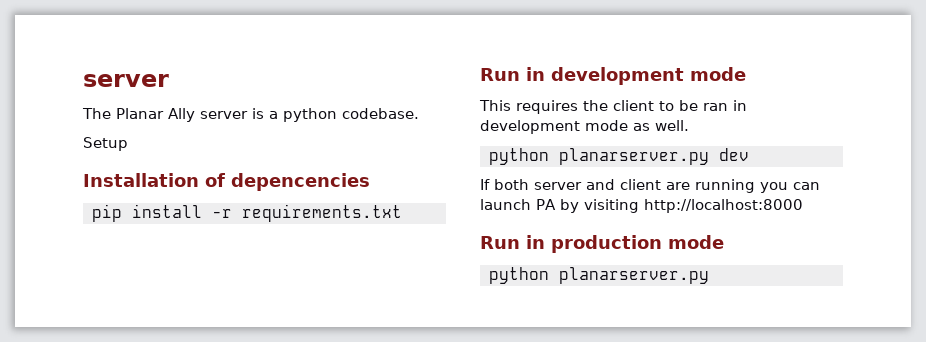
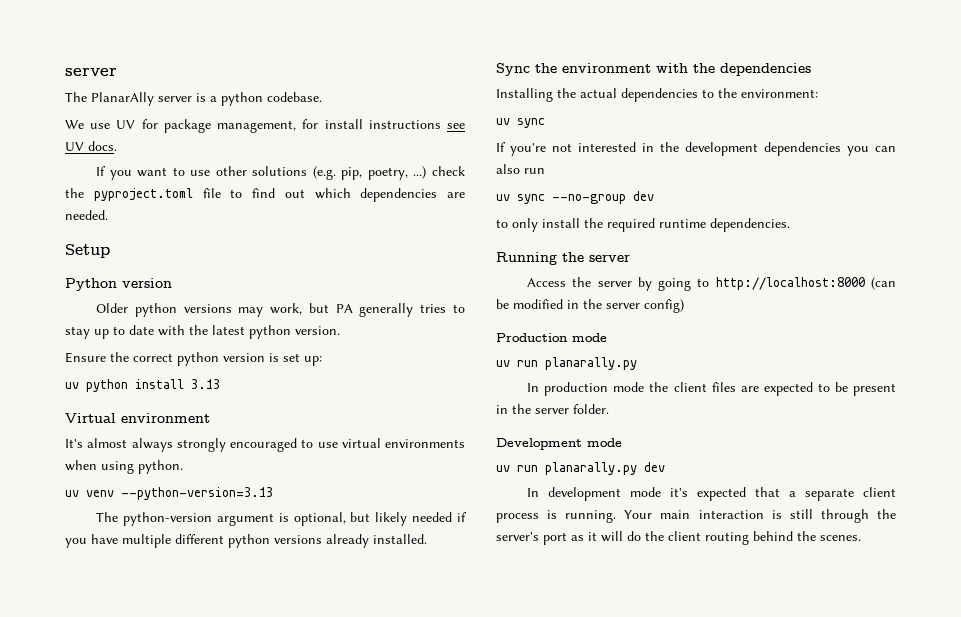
[116,108,195,122] Planar Ally -> [91,92,154,106] PlanarAlly
[83,137,128,151] [83,173,370,191] [92,204,402,222] [480,67,746,85] [479,100,747,114] [480,120,689,134] [489,148,749,165] [480,179,820,193] [480,199,803,213] [480,235,724,253] [489,267,709,284] Setup // Installation of depencencies // pip install -r requirements.txt // Run in development mode // This requires the client to be ran in development mode as well. // python planarserver.py dev // If both server and client are running you can launch PA by visiting http://localhost:8000 // Run in production mode // python planarserver.py -> [65,119,466,133] [65,141,117,151] [96,166,466,180] [65,188,465,202] [65,210,108,220] [65,244,110,258] [65,278,172,291] [96,303,466,317] [65,325,340,339] [65,352,322,366] [65,379,220,392] [65,413,210,423] [65,438,465,452] [65,460,183,474] [65,487,273,500] [96,512,468,526] [65,534,427,548] [496,63,811,76] [496,88,818,102] [496,118,545,128] [496,142,896,156] [496,164,545,174] [496,191,654,204] [496,218,790,232] [496,252,630,265] [527,277,896,291] [496,299,684,313] [496,333,607,342] [496,357,637,370] [527,382,896,396] [496,404,609,414] [496,438,622,450] [496,462,665,475] [527,487,897,501] [496,509,896,523] [496,531,861,545] We use UV for package management, for install instructions see UV docs. // If you want to use other solutions (e.g. pip, poetry, ...) check the pyproject.toml file to find out which dependencies are needed. // Setup // Python version // Older python versions may work, but PA generally tries to stay up to date with the latest python version. // Ensure the correct python version is set up: // uv python install 3.13 // Virtual environment // It's almost always strongly encouraged to use virtual environments when using python. // uv venv --python-version=3.13 // The python-version argument is optional, but likely needed if you have multiple different python versions already installed. // Sync the environment with the dependencies // Installing the actual dependencies to the environment: // uv sync // If you're not interested in the development dependencies you can also run // uv sync --no-group dev // to only install the required runtime dependencies. // Running the server // Access the server by going to http://localhost:8000 (can be modified in the server config) // Production mode // uv run planarally.py // In production mode the client files are expected to be present in the server folder. // Development mode // uv run planarally.py dev // In development mode it's expected that a separate client process is running. Your main interaction is still through the server's port as it will do the client routing behind the scenes.

